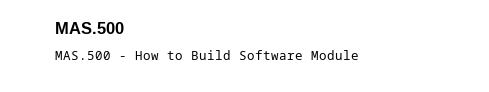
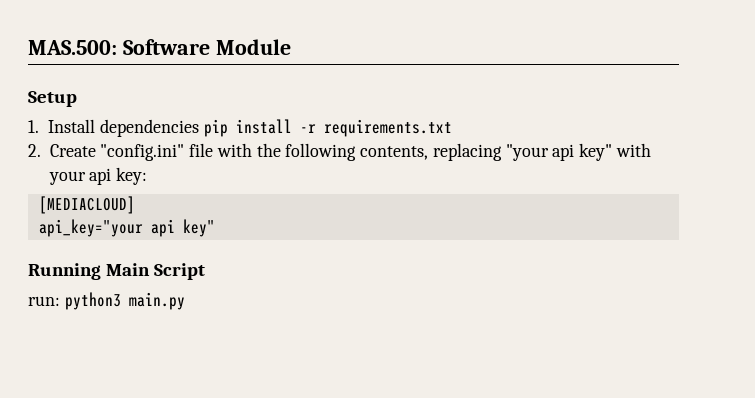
[55,22,124,34] [55,50,359,60] MAS.500 // MAS.500 - How to Build Software Module -> [28,39,291,55] [28,91,77,107] [28,119,452,137] [28,143,651,161] [48,167,148,185] [38,196,135,214] [38,219,215,237] [28,263,206,280] [28,292,185,310] MAS.500: Software Module // Setup // 1. Install dependencies pip install -r requirements.txt // 2. Create "config.ini" file with the following contents, replacing "your api key" with your api key: // [MEDIACLOUD] // api_key="your api key" // Running Main Script // run: python3 main.py

